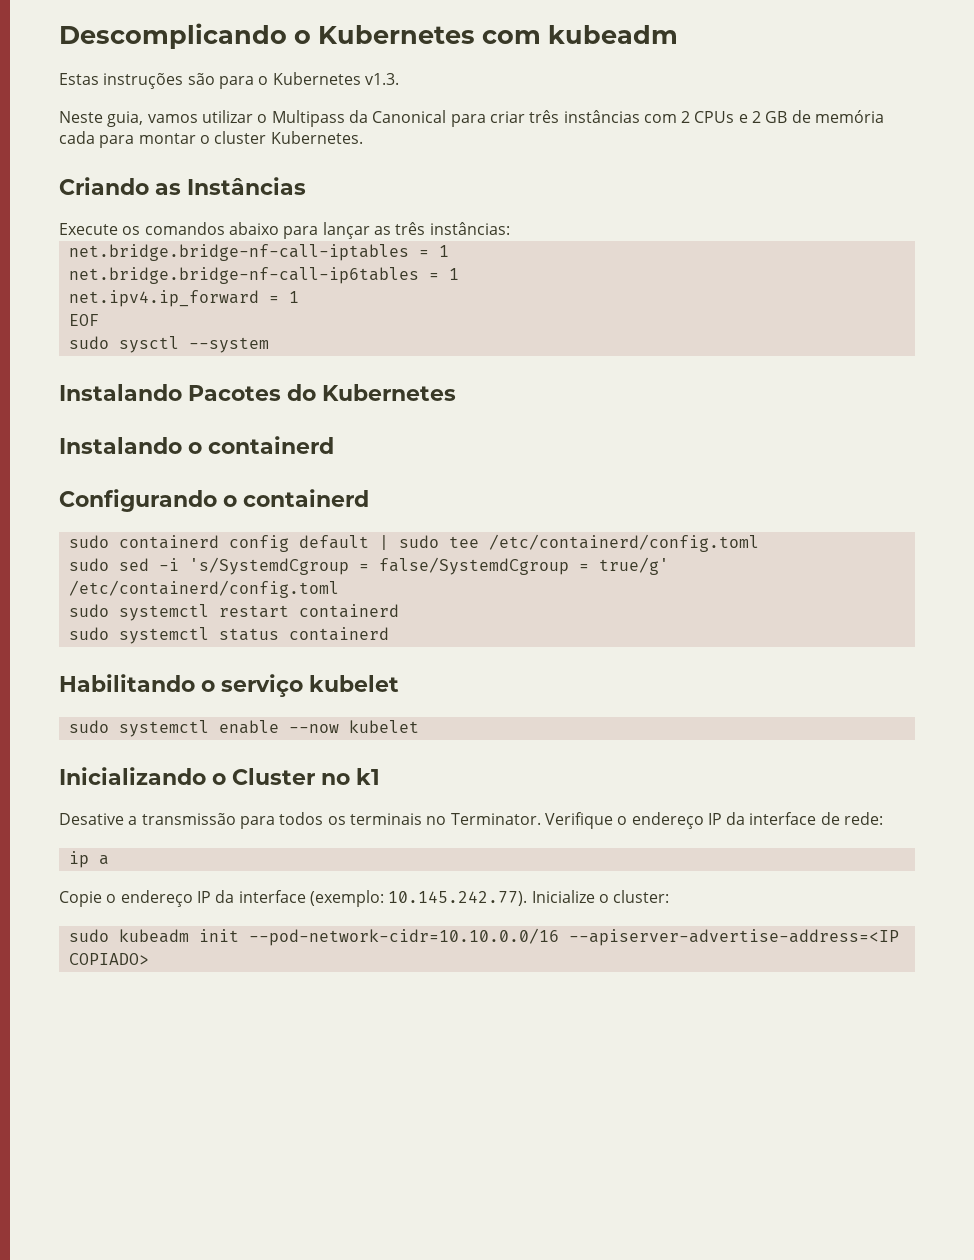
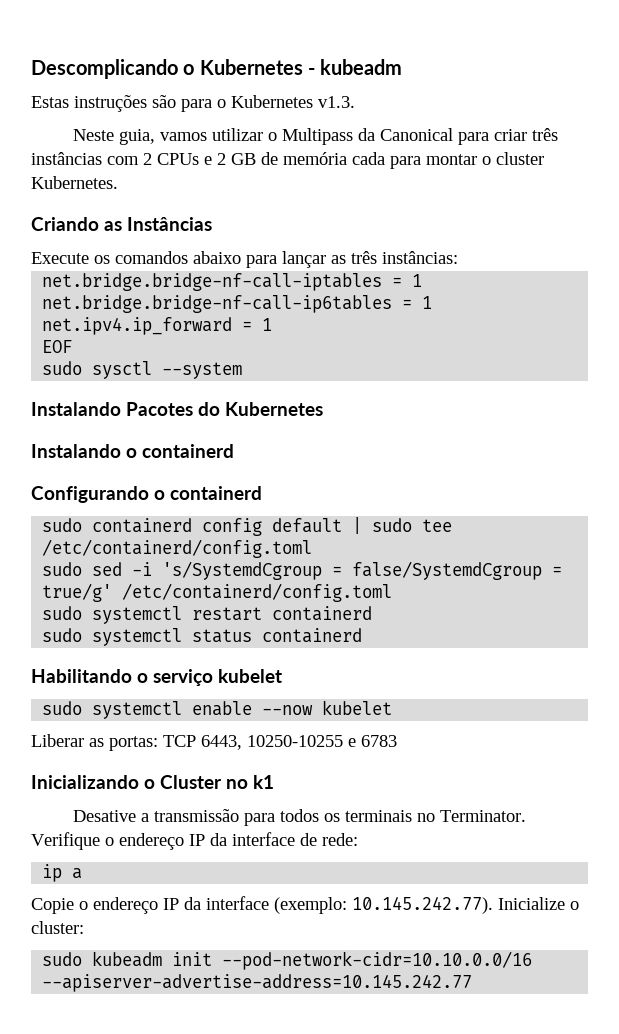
[482,30,541,44] com -> [307,68,315,75] -
(419, 726) none -> [31,734,397,751] // Liberar as portas: TCP 6443, 10250-10255 e 6783
[568,929,899,946] [68,953,149,965] --apiserver-advertise-address=<IP COPIADO> -> [42,974,473,992] --apiserver-advertise-address=10.145.242.77

